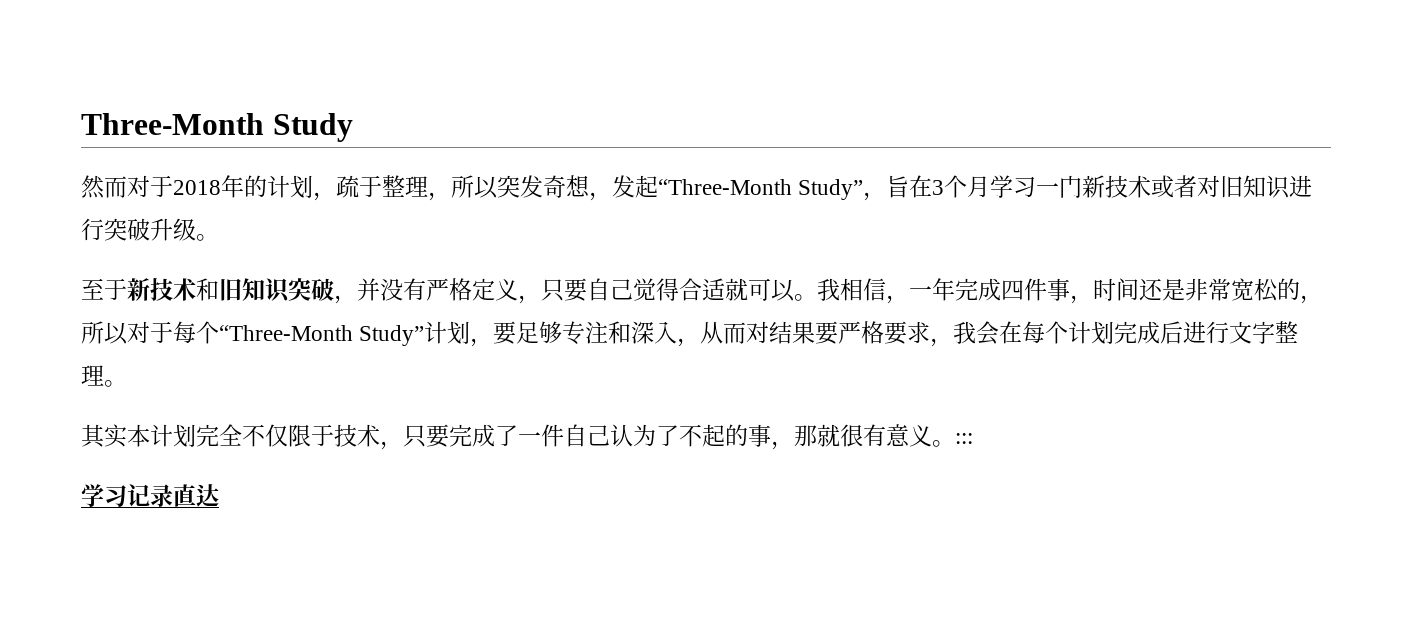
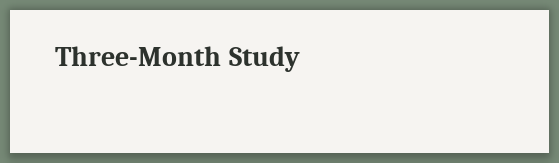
[81,175,1313,201] [81,218,219,241] [81,278,1323,304] [81,321,1299,347] [81,365,127,387] [81,424,973,450] [81,484,219,507] // 然而对于2018年的计划，疏于整理，所以突发奇想，发起“Three-Month Study”，旨在3个月学习一门新技术或者对旧知识进行突破升级。 // 至于新技术和旧知识突破，并没有严格定义，只要自己觉得合适就可以。我相信，一年完成四件事，时间还是非常宽松的，所以对于每个“Three-Month Study”计划，要足够专注和深入，从而对结果要严格要求，我会在每个计划完成后进行文字整理。 // 其实本计划完全不仅限于技术，只要完成了一件自己认为了不起的事，那就很有意义。::: // 学习记录直达 -> (300, 59) none

